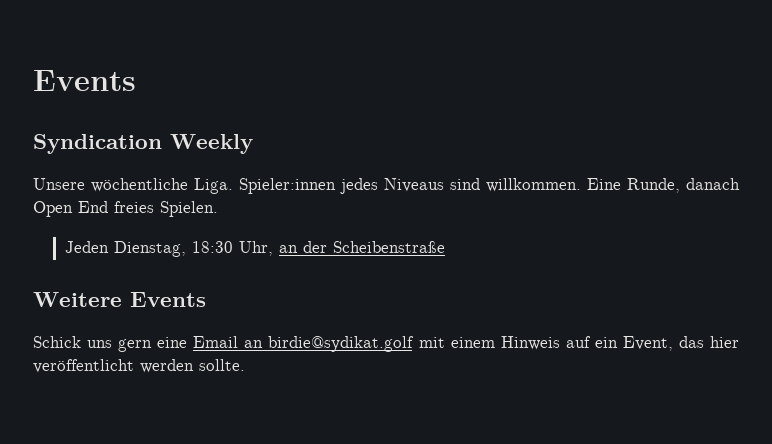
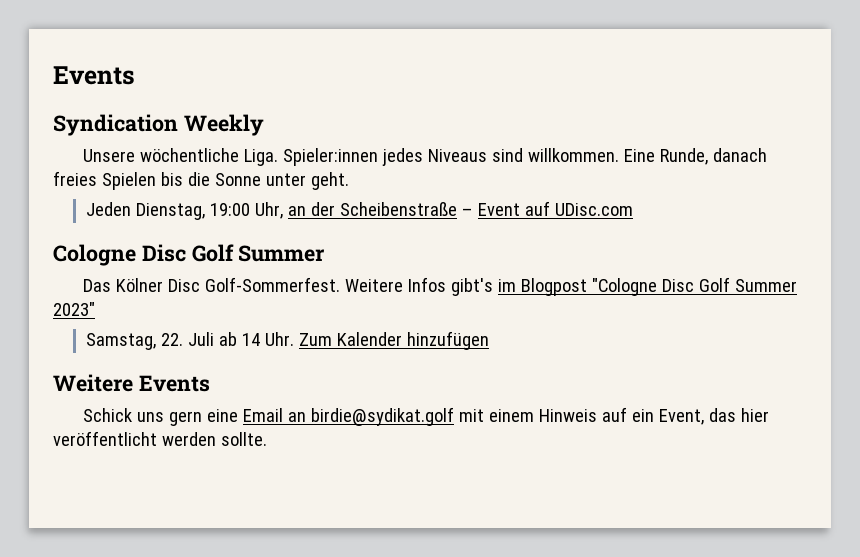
[33,201,218,217] Open End freies Spielen. -> [53,171,349,190] freies Spielen bis die Sonne unter geht.
[191,241,233,253] 18:30 -> [210,203,251,216] 19:00
(445, 247) none -> [462,201,634,216] [53,244,326,266] [83,277,798,296] [53,302,95,316] [86,331,490,350] – Event auf UDisc.com // Cologne Disc Golf Summer // Das Kölner Disc Golf-Sommerfest. Weitere Infos gibt's im Blogpost "Cologne Disc Golf Summer 2023" // Samstag, 22. Juli ab 14 Uhr. Zum Kalender hinzufügen

